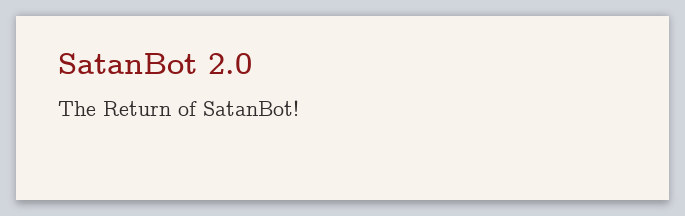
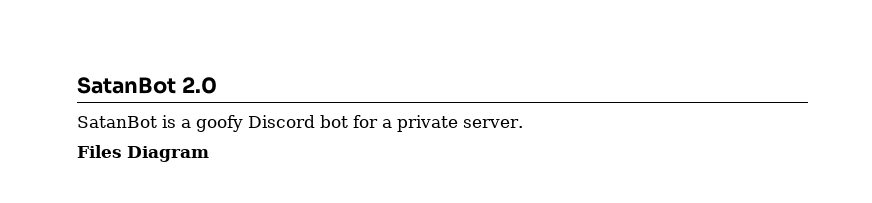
[58,100,299,116] The Return of SatanBot! -> [77,115,523,132] [77,145,209,162] SatanBot is a goofy Discord bot for a private server. // Files Diagram

